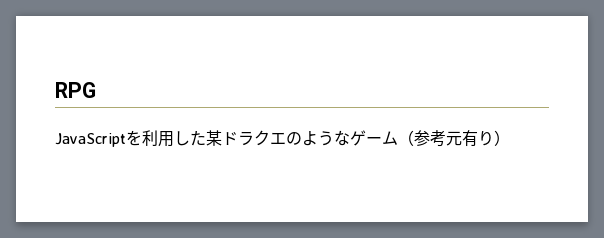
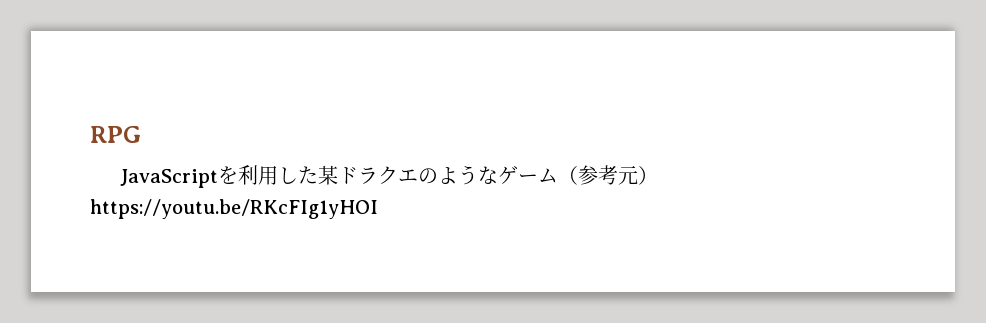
[462,130,510,147] 有り） -> [638,166,659,185] [90,199,378,219] ）https://youtu.be/RKcFIg1yHOI

